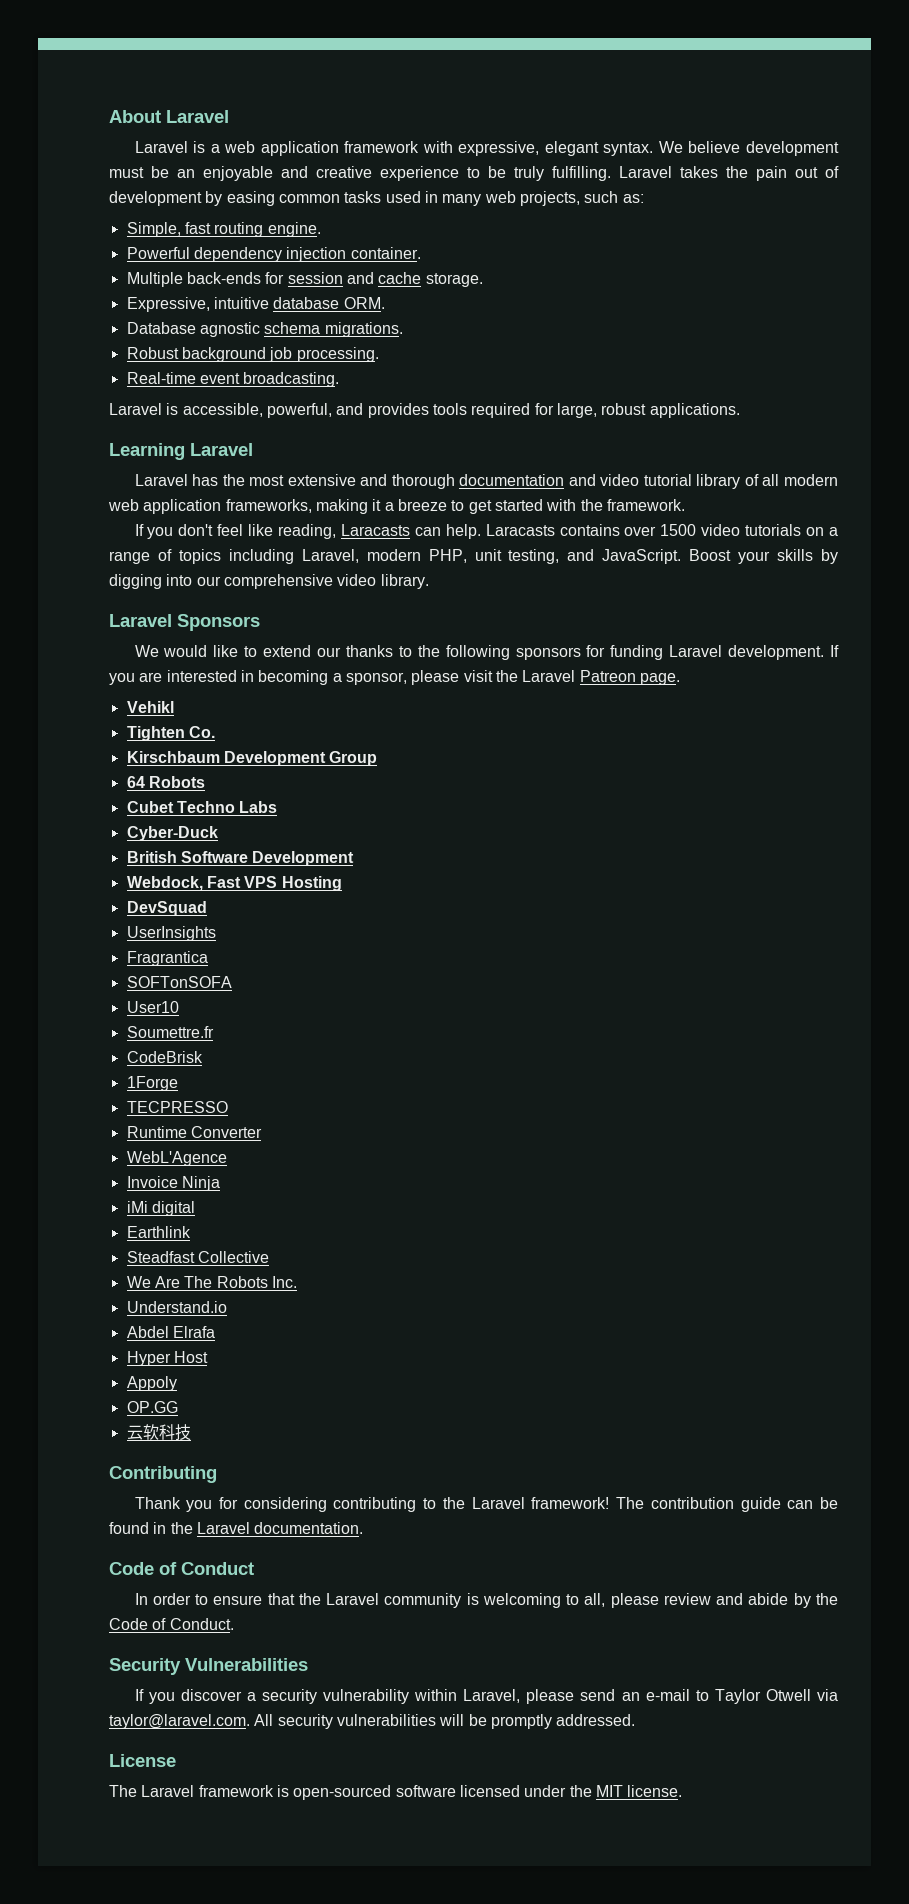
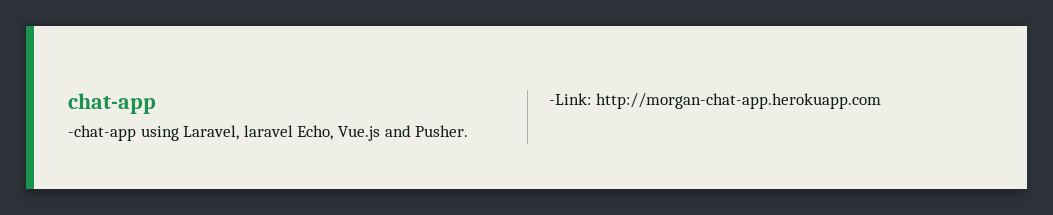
[109,110,229,123] [134,141,839,156] [109,166,839,181] [109,191,644,206] [126,222,321,237] [126,247,421,262] [126,272,483,287] [126,297,385,312] [126,322,403,337] [126,347,379,362] [126,372,340,387] [109,403,740,418] [109,443,253,460] [134,474,839,489] [108,499,685,514] [134,524,838,539] [109,549,839,564] [109,574,429,589] [109,614,260,631] [134,645,839,660] [109,670,680,685] [126,701,174,713] [126,726,215,741] [126,751,378,766] [126,776,205,788] [126,801,278,813] [126,826,218,841] [126,851,355,866] [126,876,342,891] [126,901,207,916] [126,926,216,941] [126,951,208,966] [126,976,232,988] [126,1001,179,1013] [126,1026,214,1038] [126,1051,203,1063] [126,1076,178,1091] [126,1101,228,1113] [126,1126,262,1138] [126,1151,227,1166] [126,1176,220,1191] [126,1201,195,1216] [126,1226,191,1238] [126,1251,269,1263] [126,1276,297,1288] [126,1301,227,1313] [126,1326,215,1338] [126,1351,208,1366] [126,1376,177,1391] [126,1401,178,1413] [126,1424,191,1441] [109,1466,217,1483] [134,1497,838,1512] [109,1522,364,1534] [109,1562,254,1575] [134,1593,838,1608] [109,1618,234,1630] [109,1658,308,1675] [134,1689,839,1704] [109,1714,636,1729] [109,1754,176,1767] [109,1785,683,1800] About Laravel // Laravel is a web application framework with expressive, elegant syntax. We believe development must be an enjoyable and creative experience to be truly fulfilling. Laravel takes the pain out of development by easing common tasks used in many web projects, such as: // Simple, fast routing engine. // Powerful dependency injection container. // Multiple back-ends for session and cache storage. // Expressive, intuitive database ORM. // Database agnostic schema migrations. // Robust background job processing. // Real-time event broadcasting. // Laravel is accessible, powerful, and provides tools required for large, robust applications. // Learning Laravel // Laravel has the most extensive and thorough documentation and video tutorial library of all modern web application frameworks, making it a breeze to get started with the framework. // If you don't feel like reading, Laracasts can help. Laracasts contains over 1500 video tutorials on a range of topics including Laravel, modern PHP, unit testing, and JavaScript. Boost your skills by digging into our comprehensive video library. // Laravel Sponsors // We would like to extend our thanks to the following sponsors for funding Laravel development. If you are interested in becoming a sponsor, please visit the Laravel Patreon page. // Vehikl // Tighten Co. // Kirschbaum Development Group // 64 Robots // Cubet Techno Labs // Cyber-Duck // British Software Development // Webdock, Fast VPS Hosting // DevSquad // UserInsights // Fragrantica // SOFTonSOFA // User10 // Soumettre.fr // CodeBrisk // 1Forge // TECPRESSO // Runtime Converter // WebL'Agence // Invoice Ninja // iMi digital // Earthlink // Steadfast Collective // We Are The Robots Inc. // Understand.io // Abdel Elrafa // Hyper Host // Appoly // OP.GG // 云软科技 // Contributing // Thank you for considering contributing to the Laravel framework! The contribution guide can be found in the Laravel documentation. // Code of Conduct // In order to ensure that the Laravel community is welcoming to all, please review and abide by the Code of Conduct. // Security Vulnerabilities // If you discover a security vulnerability within Laravel, please send an e-mail to Taylor Otwell via taylor@laravel.com. All security vulnerabilities will be promptly addressed. // License // The Laravel framework is open-sourced software licensed under the MIT license. -> [68,93,156,114] [68,125,469,141] [549,93,881,109] chat-app // -chat-app using Laravel, laravel Echo, Vue.js and Pusher. -Link: http://morgan-chat-app.herokuapp.com

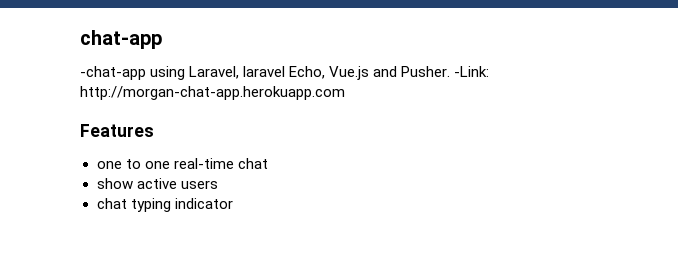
(881, 101) none -> [80,124,154,137] [96,158,268,169] [96,178,218,189] [96,198,233,212] // Features // one to one real-time chat // show active users // chat typing indicator

